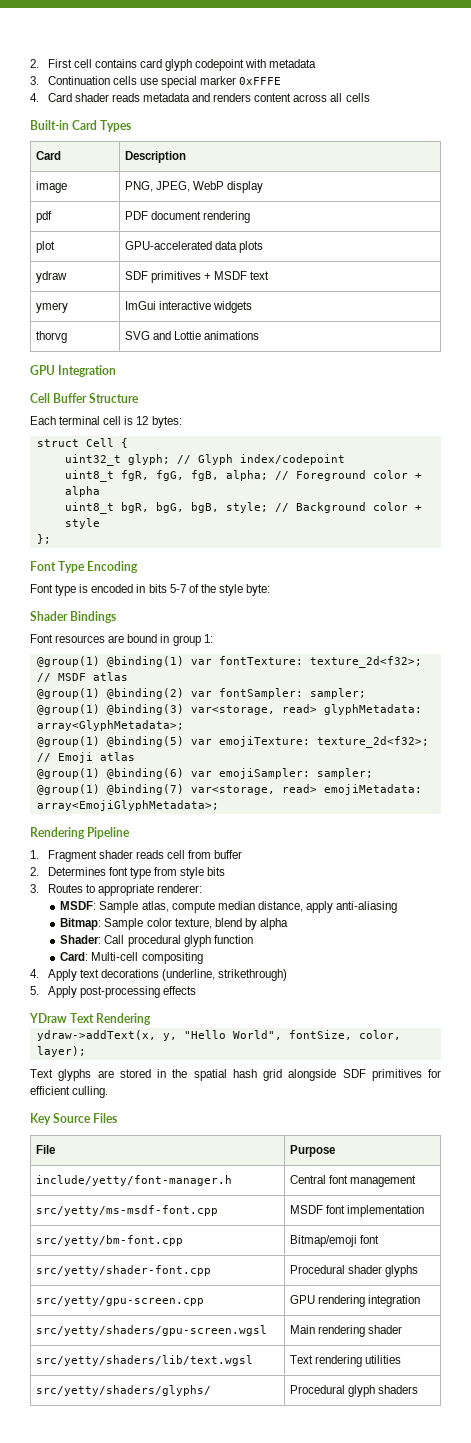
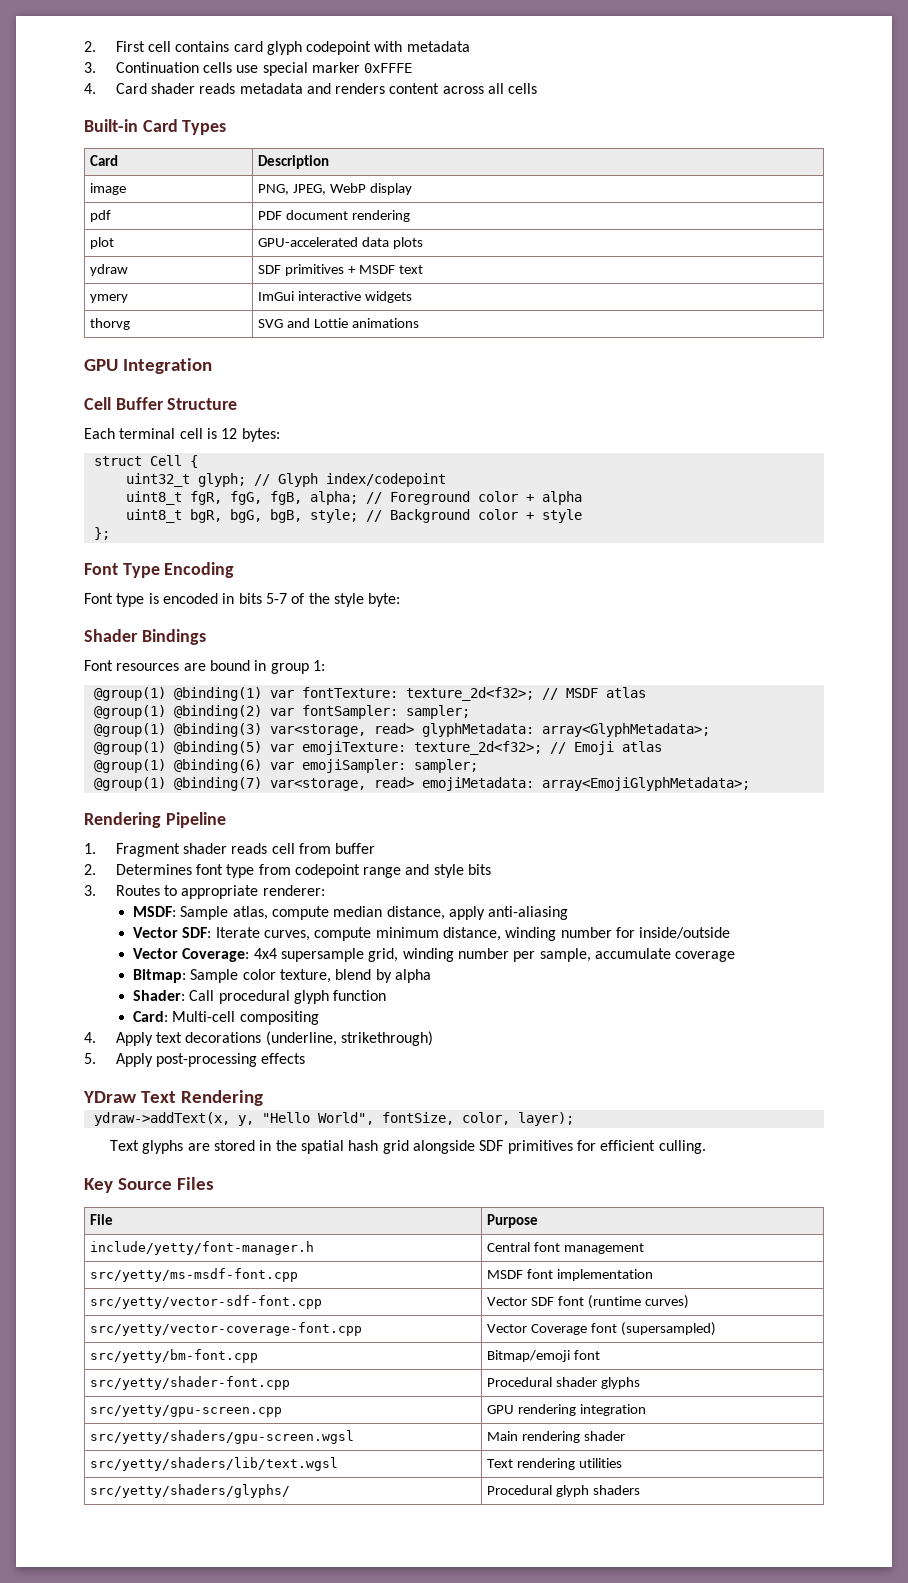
(177, 871) none -> [294,864,430,878] codepoint range and
(398, 907) none -> [133,927,731,941] [133,948,736,962] // Vector SDF: Iterate curves, compute minimum distance, winding number for inside/outside // Vector Coverage: 4x4 supersample grid, winding number per sample, accumulate coverage
(425, 1211) none -> [90,1295,323,1309] [487,1295,690,1309] [90,1322,363,1336] [487,1322,717,1336] // src/yetty/vector-sdf-font.cpp | Vector SDF font (runtime curves) // src/yetty/vector-coverage-font.cpp | Vector Coverage font (supersampled)

